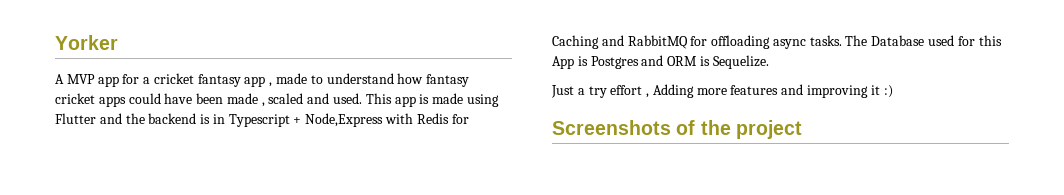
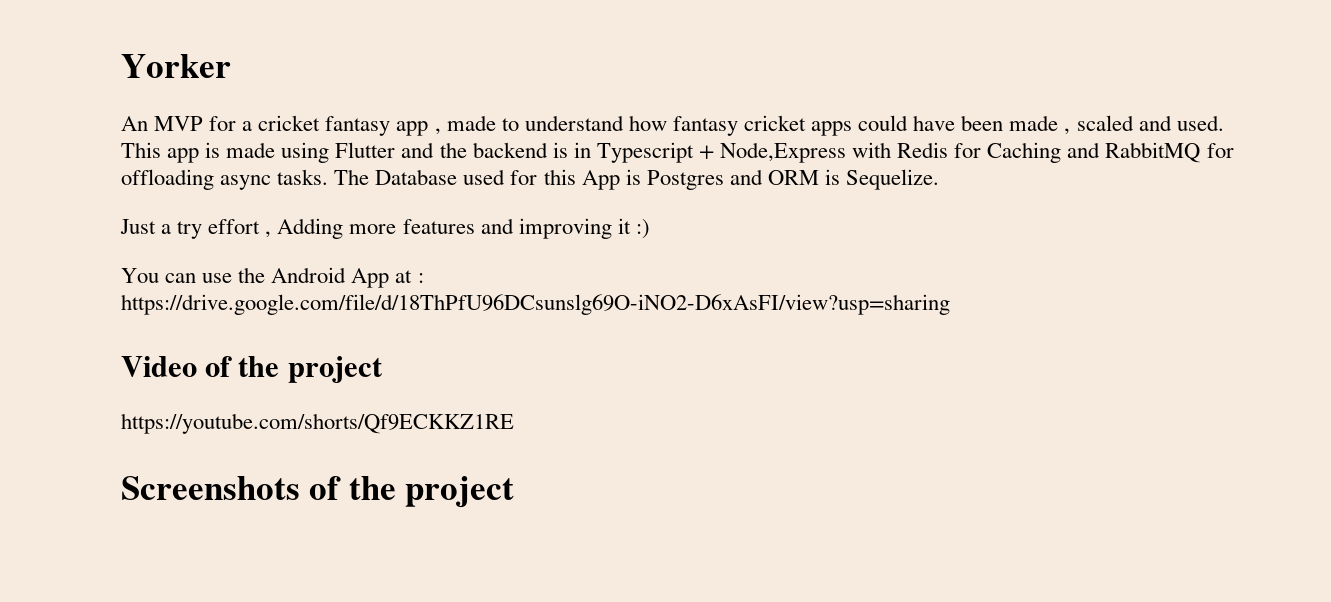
[55,74,119,87] A MVP app -> [121,116,204,131] An MVP
(893, 91) none -> [121,267,424,288] [121,294,950,315] [121,356,383,383] [121,413,514,434] // You can use the Android App at : https://drive.google.com/file/d/18ThPfU96DCsunslg69O-iNO2-D6xAsFI/view?usp=sharing // Video of the project // https://youtube.com/shorts/Qf9ECKKZ1RE

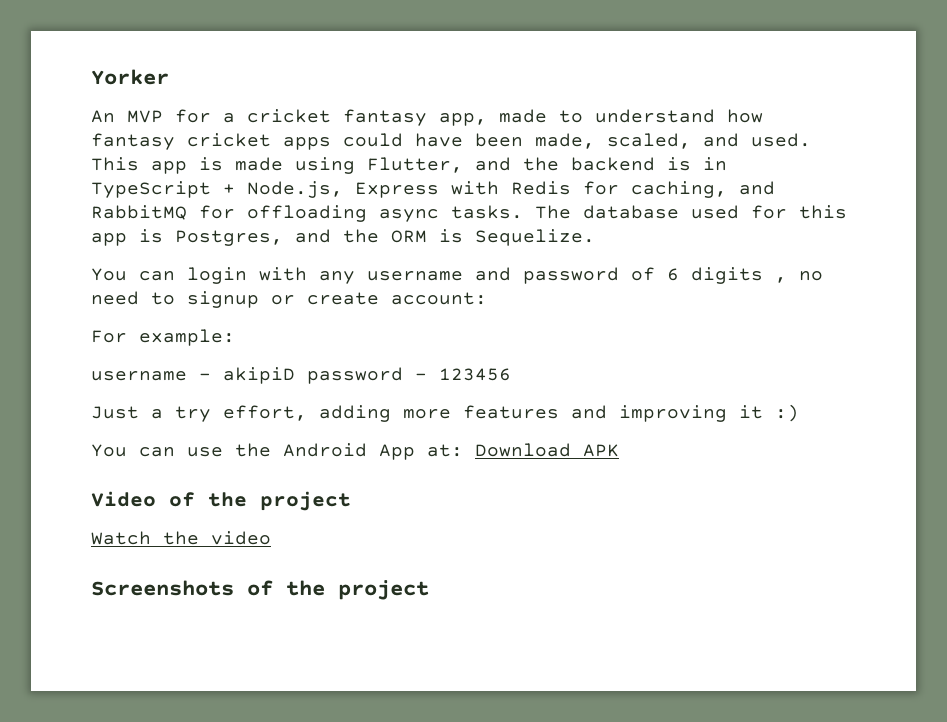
[396,121,441,136] app , -> [439,113,487,126] app,
[1009,115,1134,135] made , scaled -> [535,133,691,149] made, scaled,
[335,142,396,158] Flutter -> [367,157,463,173] Flutter,
[596,142,846,163] Typescript + Node,Express -> [91,181,439,198] TypeScript + Node.js, Express
[987,142,1062,163] Caching -> [631,181,727,198] caching,
[375,169,458,185] Database -> [583,205,679,219] database
[581,169,940,190] App is Postgres and ORM is Sequelize. -> [91,229,595,246] [91,267,823,284] [91,291,487,308] [91,329,235,346] [91,367,511,384] app is Postgres, and the ORM is Sequelize. // You can login with any username and password of 6 digits , no need to signup or create account: // For example: // username - akipiD password - 123456
[208,218,344,239] effort , Adding -> [223,405,391,422] effort, adding
[395,270,424,283] [121,294,950,315] at : https://drive.google.com/file/d/18ThPfU96DCsunslg69O-iNO2-D6xAsFI/view?usp=sharing -> [427,443,619,457] at: Download APK
[121,413,514,434] https://youtube.com/shorts/Qf9ECKKZ1RE -> [91,531,271,545] Watch the video

